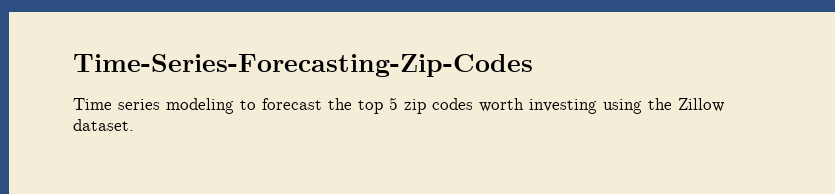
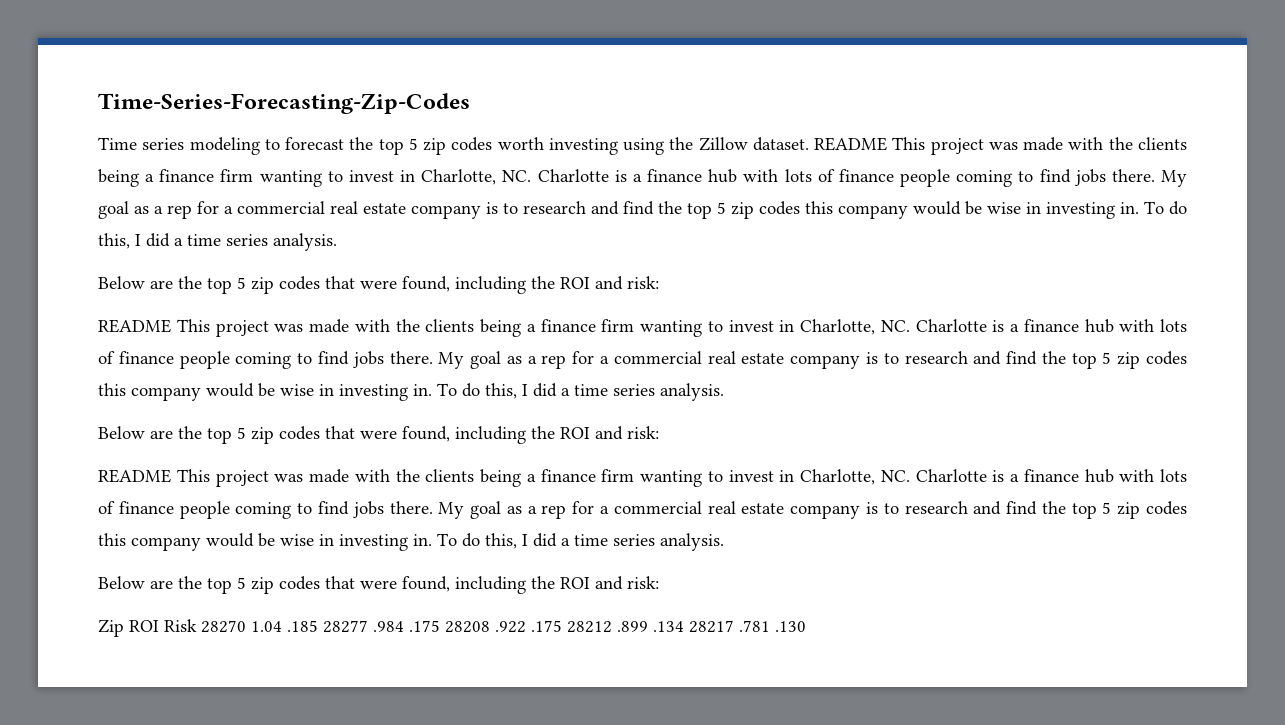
(134, 125) none -> [814,137,1187,155] [98,169,1187,187] [98,201,1187,219] [98,233,337,251] [98,276,659,294] [98,319,1187,337] [98,351,1188,369] [98,383,724,401] [98,426,659,444] [98,469,1187,487] [98,501,1188,519] [98,533,724,551] [98,576,659,594] [98,619,806,637] README This project was made with the clients being a finance firm wanting to invest in Charlotte, NC. Charlotte is a finance hub with lots of finance people coming to find jobs there. My goal as a rep for a commercial real estate company is to research and find the top 5 zip codes this company would be wise in investing in. To do this, I did a time series analysis. // Below are the top 5 zip codes that were found, including the ROI and risk: // README This project was made with the clients being a finance firm wanting to invest in Charlotte, NC. Charlotte is a finance hub with lots of finance people coming to find jobs there. My goal as a rep for a commercial real estate company is to research and find the top 5 zip codes this company would be wise in investing in. To do this, I did a time series analysis. // Below are the top 5 zip codes that were found, including the ROI and risk: // README This project was made with the clients being a finance firm wanting to invest in Charlotte, NC. Charlotte is a finance hub with lots of finance people coming to find jobs there. My goal as a rep for a commercial real estate company is to research and find the top 5 zip codes this company would be wise in investing in. To do this, I did a time series analysis. // Below are the top 5 zip codes that were found, including the ROI and risk: // Zip ROI Risk 28270 1.04 .185 28277 .984 .175 28208 .922 .175 28212 .899 .134 28217 .781 .130

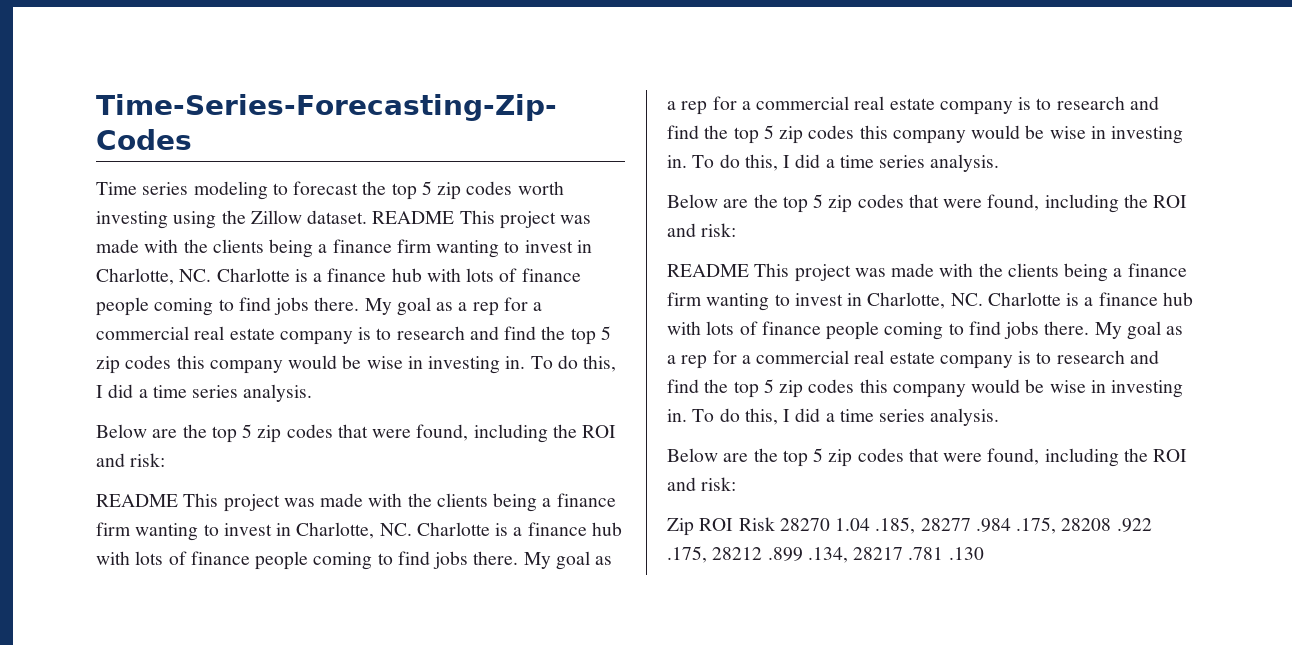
[287,620,318,632] .185 -> [875,517,916,534] .185,
[409,620,440,632] .175 -> [1016,517,1057,534] .175,
[531,620,562,632] .175 -> [667,546,707,563] .175,
[653,621,684,632] .134 -> [807,547,848,563] .134,

